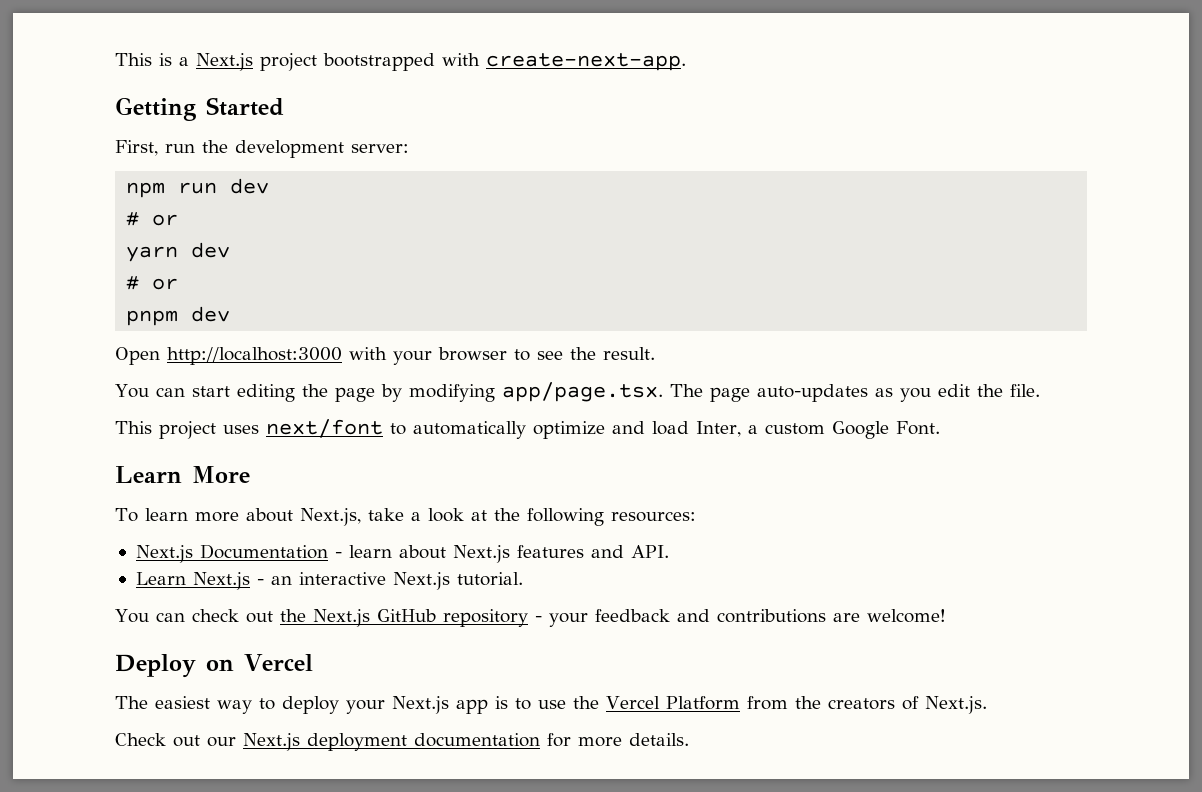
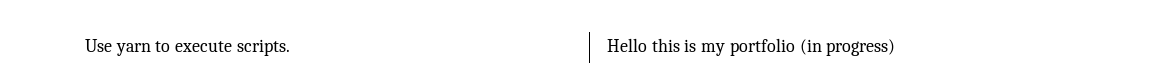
[115,53,686,71] [115,97,284,121] [115,140,409,158] [126,178,270,198] [126,212,179,226] [126,242,231,262] [126,276,179,290] [126,306,231,326] [115,347,655,365] [115,382,1040,402] [115,419,940,439] [115,466,250,483] [115,508,696,526] [135,544,669,563] [135,572,523,590] [115,609,946,627] [115,654,313,678] [115,696,987,714] [115,733,689,751] This is a Next.js project bootstrapped with create-next-app. // Getting Started // First, run the development server: // npm run dev // # or // yarn dev // # or // pnpm dev // Open http://localhost:3000 with your browser to see the result. // You can start editing the page by modifying app/page.tsx. The page auto-updates as you edit the file. // This project uses next/font to automatically optimize and load Inter, a custom Google Font. // Learn More // To learn more about Next.js, take a look at the following resources: // Next.js Documentation - learn about Next.js features and API. // Learn Next.js - an interactive Next.js tutorial. // You can check out the Next.js GitHub repository - your feedback and contributions are welcome! // Deploy on Vercel // The easiest way to deploy your Next.js app is to use the Vercel Platform from the creators of Next.js. // Check out our Next.js deployment documentation for more details. -> [85,39,290,56] [607,38,896,56] Use yarn to execute scripts. // Hello this is my portfolio (in progress)

